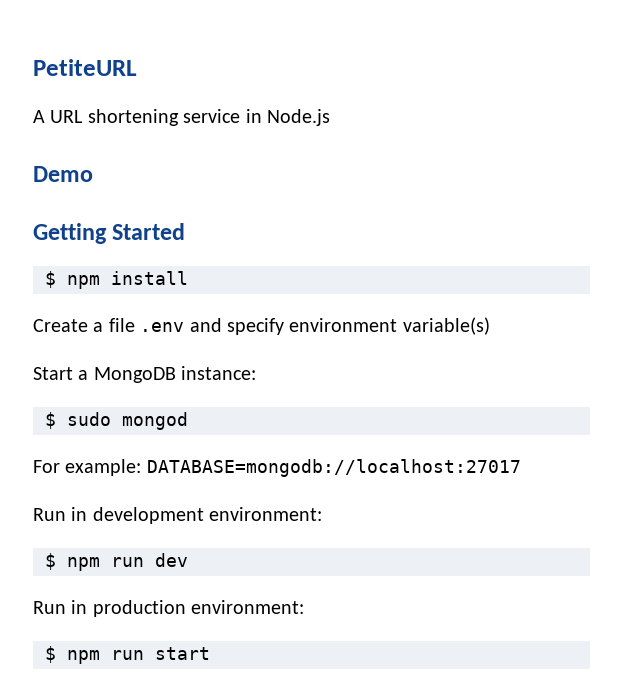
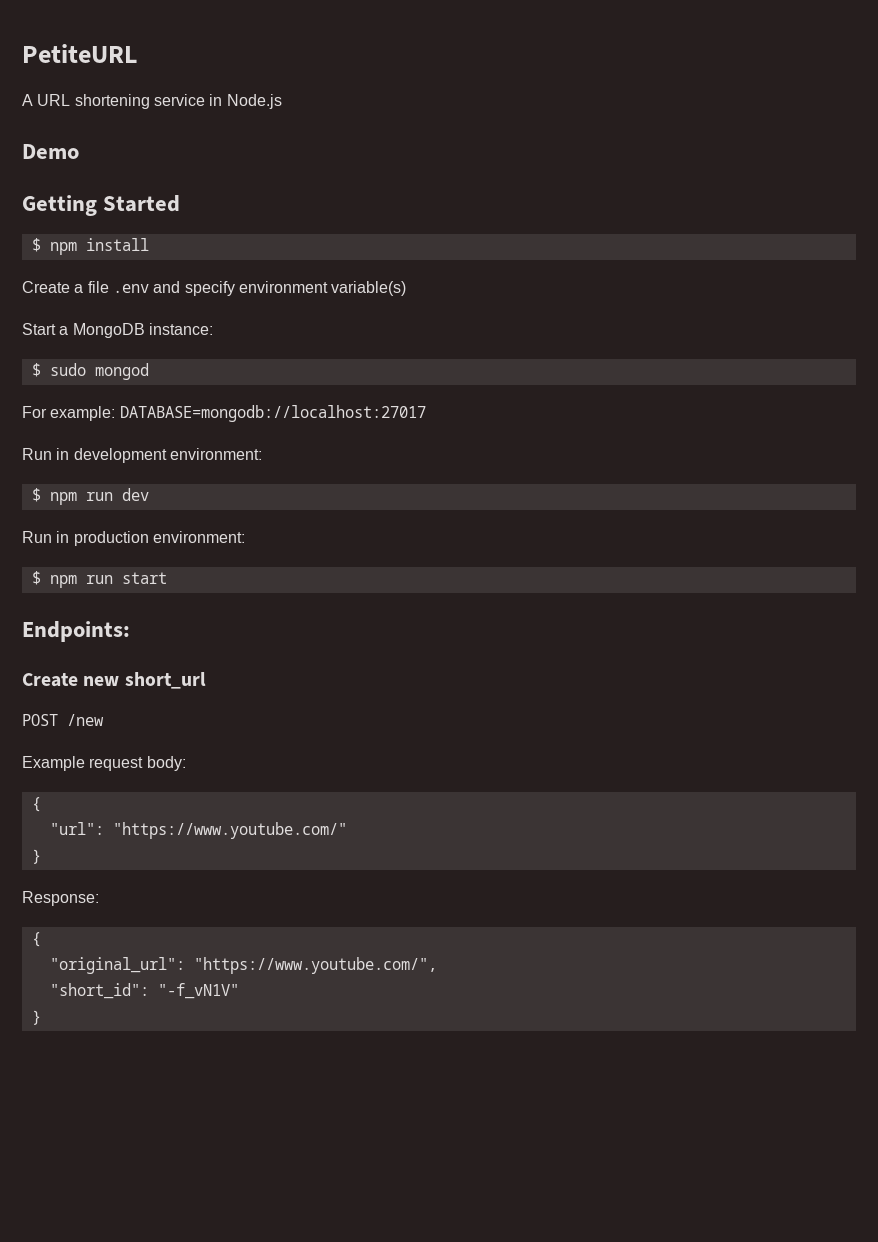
(210, 653) none -> [22,621,130,642] [22,672,206,689] [22,714,104,726] [22,756,186,771] [31,797,41,812] [49,822,347,839] [31,849,41,864] [22,891,99,906] [31,932,41,947] [49,957,437,974] [49,983,239,999] [31,1010,41,1025] // Endpoints: // Create new short_url // POST /new // Example request body: // { // "url": "https://www.youtube.com/" // } // Response: // { // "original_url": "https://www.youtube.com/", // "short_id": "-f_vN1V" // }

